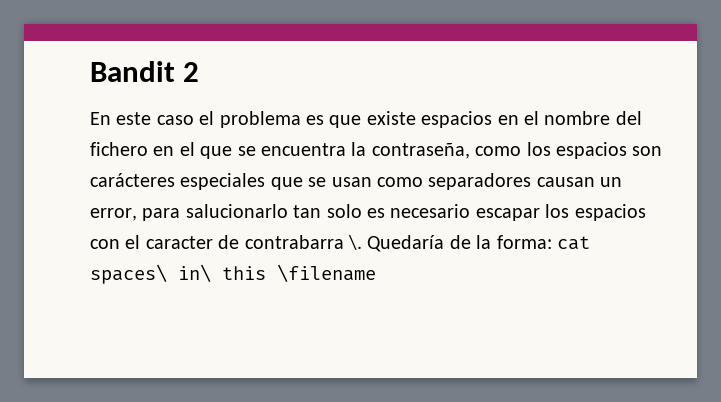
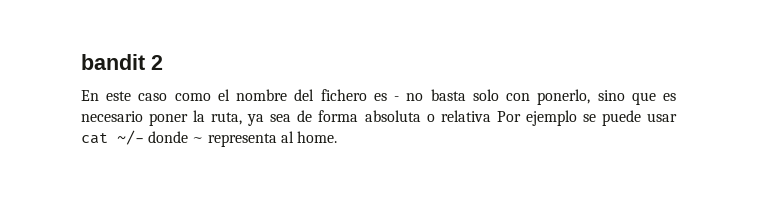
[90,61,175,82] Bandit -> [81,54,145,70] bandit
[199,111,642,128] [90,142,663,159] [90,173,623,190] [90,204,646,221] [90,235,590,252] [90,264,376,284] el problema es que existe espacios en el nombre del fichero en el que se encuentra la contraseña, como los espacios son carácteres especiales que se usan como separadores causan un error, para salucionarlo tan solo es necesario escapar los espacios con el caracter de contrabarra \. Quedaría de la forma: cat spaces\ in\ this \filename -> [174,89,677,105] [81,110,677,126] [81,130,337,147] como el nombre del fichero es - no basta solo con ponerlo, sino que es necesario poner la ruta, ya sea de forma absoluta o relativa Por ejemplo se puede usar cat ~/- donde ~ representa al home.

